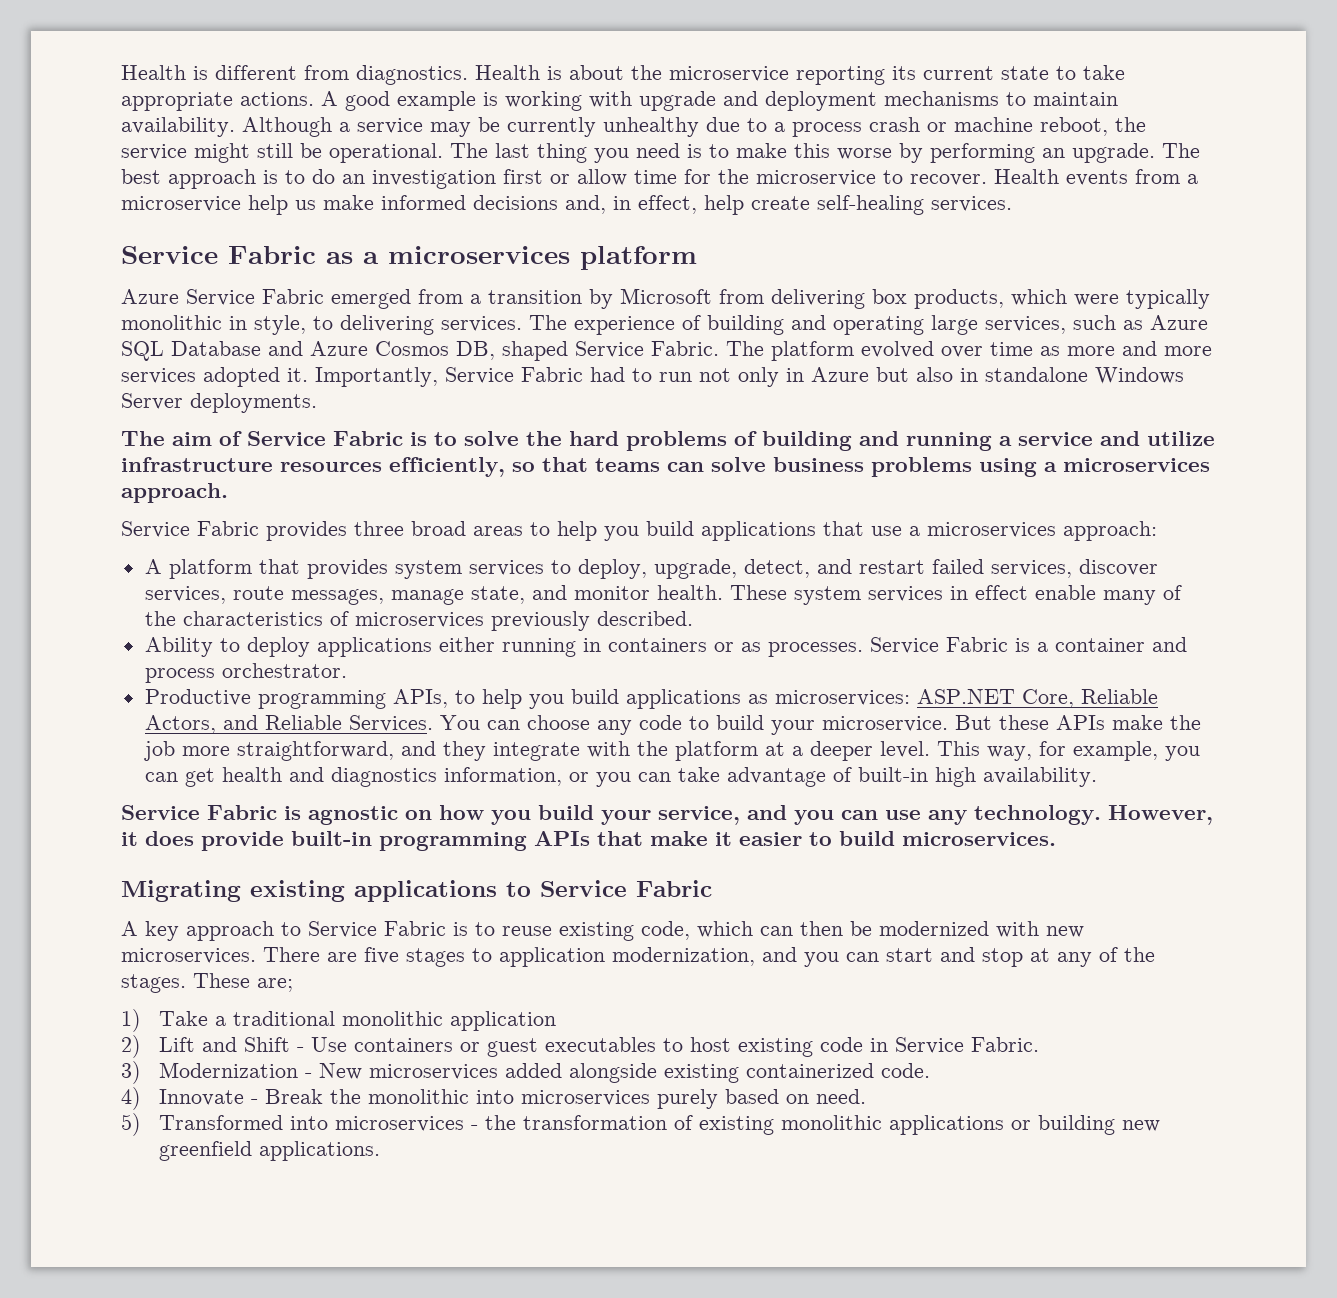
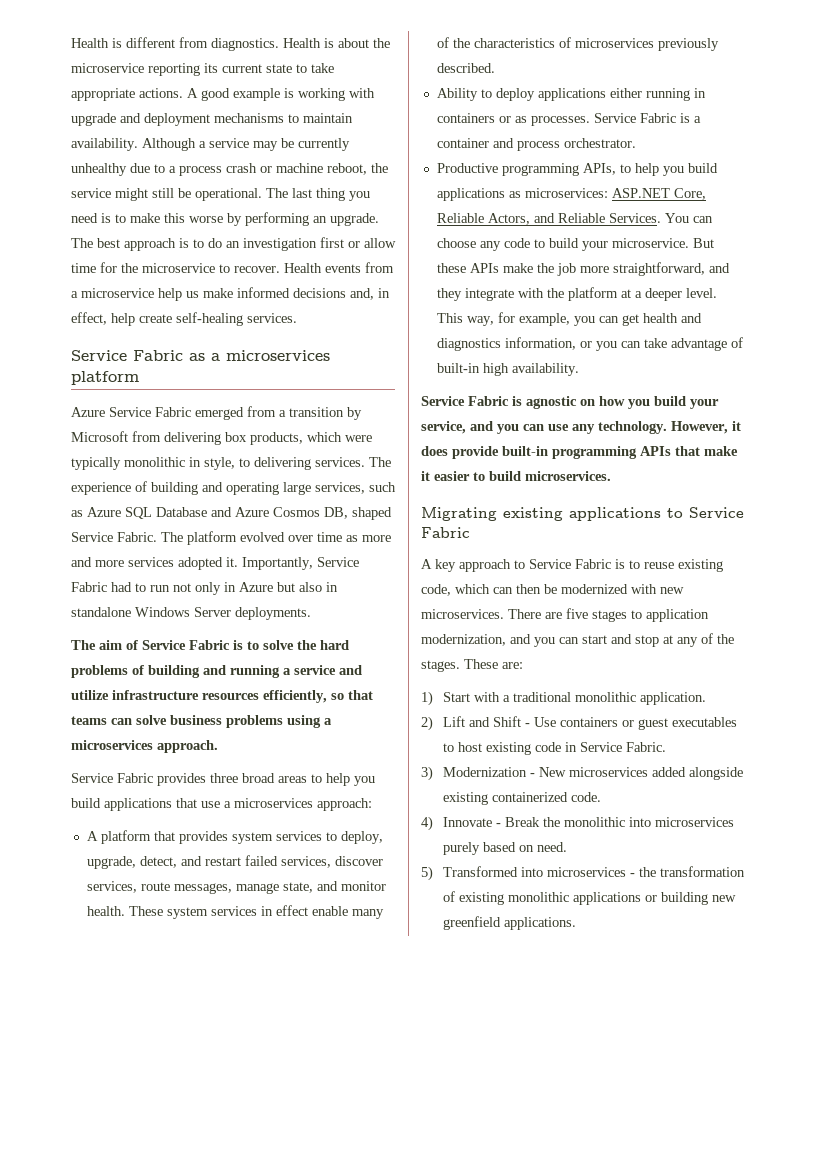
[257,978,293,992] are; -> [502,662,523,669] are:
[159,1011,209,1026] Take -> [443,692,501,702] Start with
[450,1011,557,1031] application -> [640,692,707,705] application.

